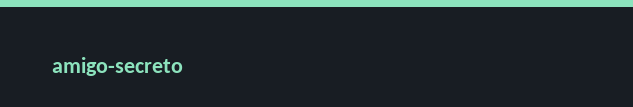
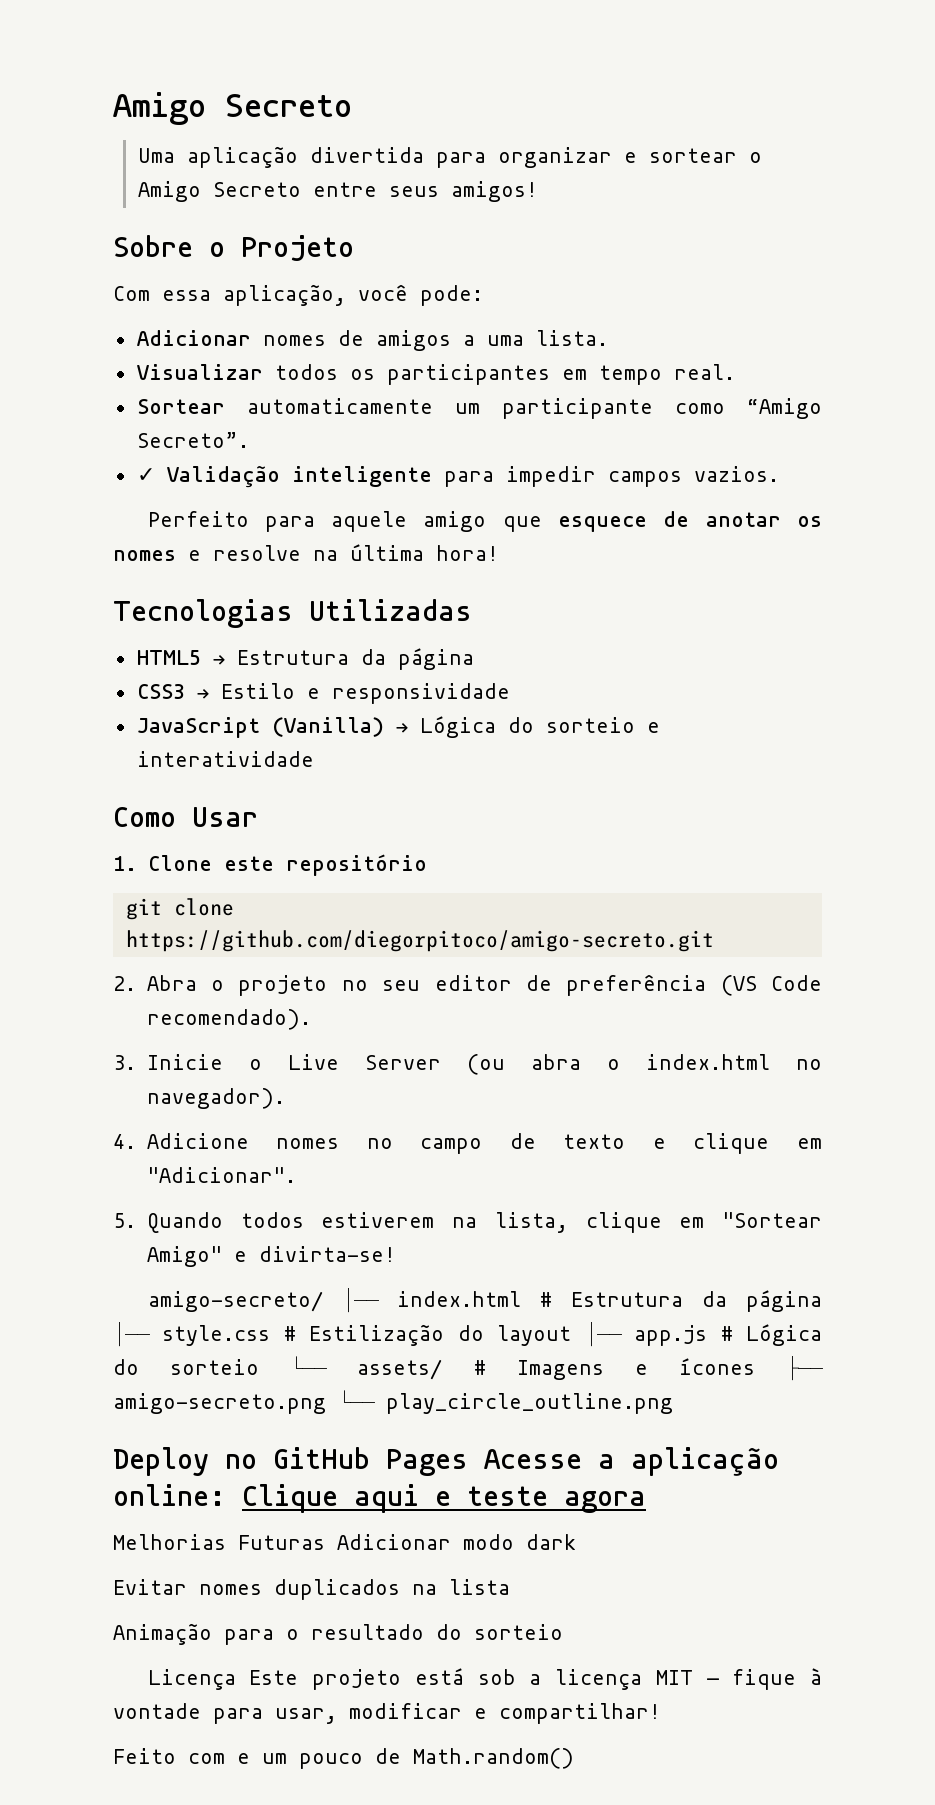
[52,57,183,76] amigo-secreto -> [113,92,352,125] [138,146,763,168] [138,181,539,202] [113,235,354,261] [113,284,483,306] [136,330,608,351] [136,364,735,385] [136,398,823,419] [136,432,249,448] [136,466,779,488] [147,511,822,532] [113,544,499,561] [113,599,472,628] [136,648,474,670] [136,683,510,704] [136,716,660,738] [136,751,314,767] [113,807,258,827] [113,854,427,876] [125,898,234,920] [125,930,714,952] [113,975,822,996] [146,1009,311,1030] [113,1054,822,1075] [146,1088,285,1109] [113,1133,822,1154] [146,1167,296,1183] [113,1212,822,1233] [146,1246,396,1267] [147,1288,822,1313] [113,1322,823,1347] [113,1356,823,1381] [113,1390,673,1414] [113,1447,779,1476] [113,1484,646,1513] [113,1534,576,1550] [113,1579,510,1600] [113,1623,563,1645] [147,1668,822,1690] [113,1703,661,1724] [113,1748,574,1769] Amigo Secreto // Uma aplicação divertida para organizar e sortear o Amigo Secreto entre seus amigos! // Sobre o Projeto // Com essa aplicação, você pode: // Adicionar nomes de amigos a uma lista. // Visualizar todos os participantes em tempo real. // Sortear automaticamente um participante como “Amigo Secreto”. // ✓ Validação inteligente para impedir campos vazios. // Perfeito para aquele amigo que esquece de anotar os nomes e resolve na última hora! // Tecnologias Utilizadas // HTML5 → Estrutura da página // CSS3 → Estilo e responsividade // JavaScript (Vanilla) → Lógica do sorteio e interatividade // Como Usar // 1. Clone este repositório // git clone https://github.com/diegorpitoco/amigo-secreto.git // 2. Abra o projeto no seu editor de preferência (VS Code recomendado). // 3. Inicie o Live Server (ou abra o index.html no navegador). // 4. Adicione nomes no campo de texto e clique em "Adicionar". // 5. Quando todos estiverem na lista, clique em "Sortear Amigo" e divirta-se! // amigo-secreto/ │── index.html # Estrutura da página │── style.css # Estilização do layout │── app.js # Lógica do sorteio └── assets/ # Imagens e ícones ├── amigo-secreto.png └── play_circle_outline.png // Deploy no GitHub Pages Acesse a aplicação online: Clique aqui e teste agora // Melhorias Futuras Adicionar modo dark // Evitar nomes duplicados na lista // Animação para o resultado do sorteio // Licença Este projeto está sob a licença MIT — fique à vontade para usar, modificar e compartilhar! // Feito com e um pouco de Math.random()

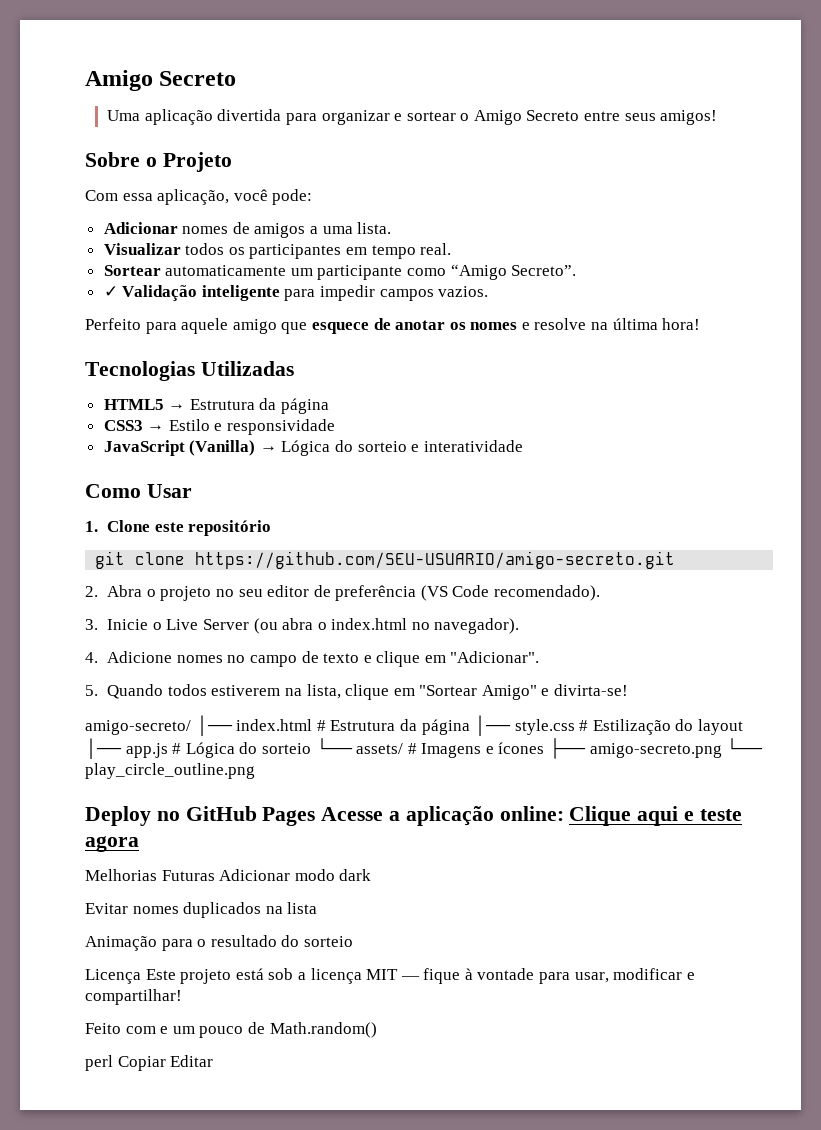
[125,930,714,952] https://github.com/diegorpitoco/amigo-secreto.git -> [195,551,676,569] https://github.com/SEU-USUARIO/amigo-secreto.git
(574, 1758) none -> [85,1055,214,1071] // perl Copiar Editar

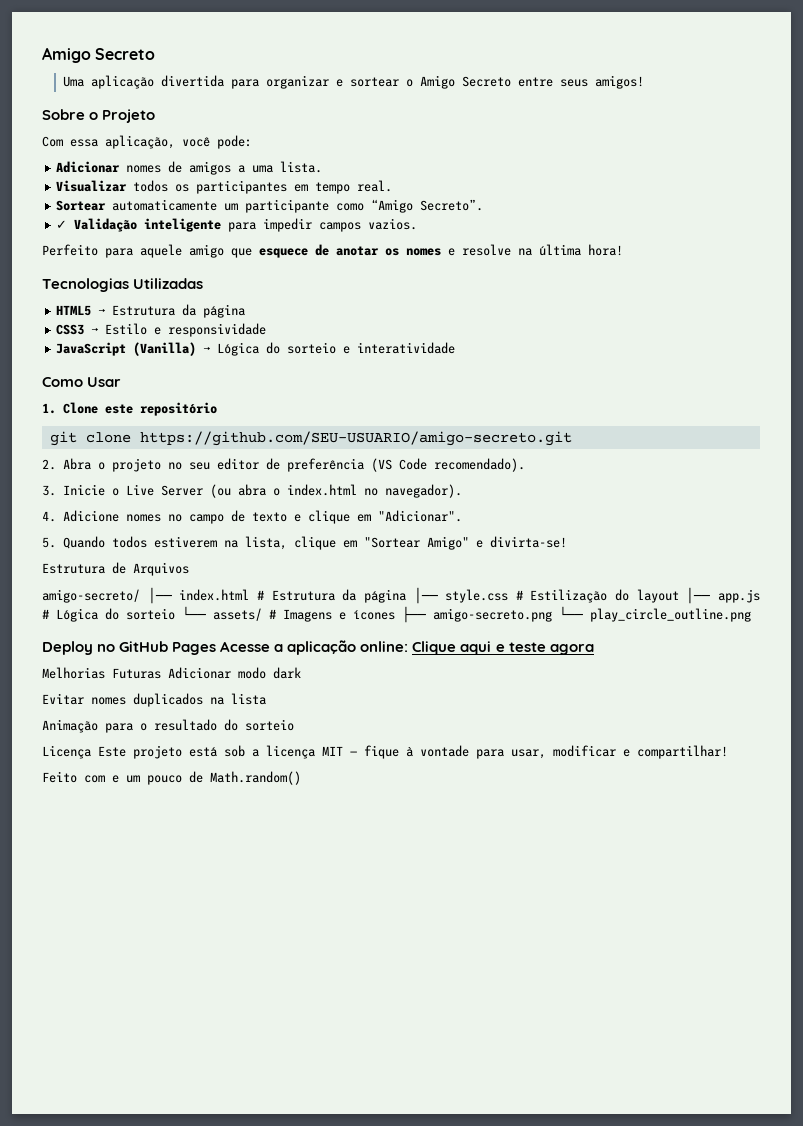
(629, 690) none -> [42,562,189,576] // Estrutura de Arquivos
[85,1055,214,1071] // perl Copiar Editar -> (301, 778) none

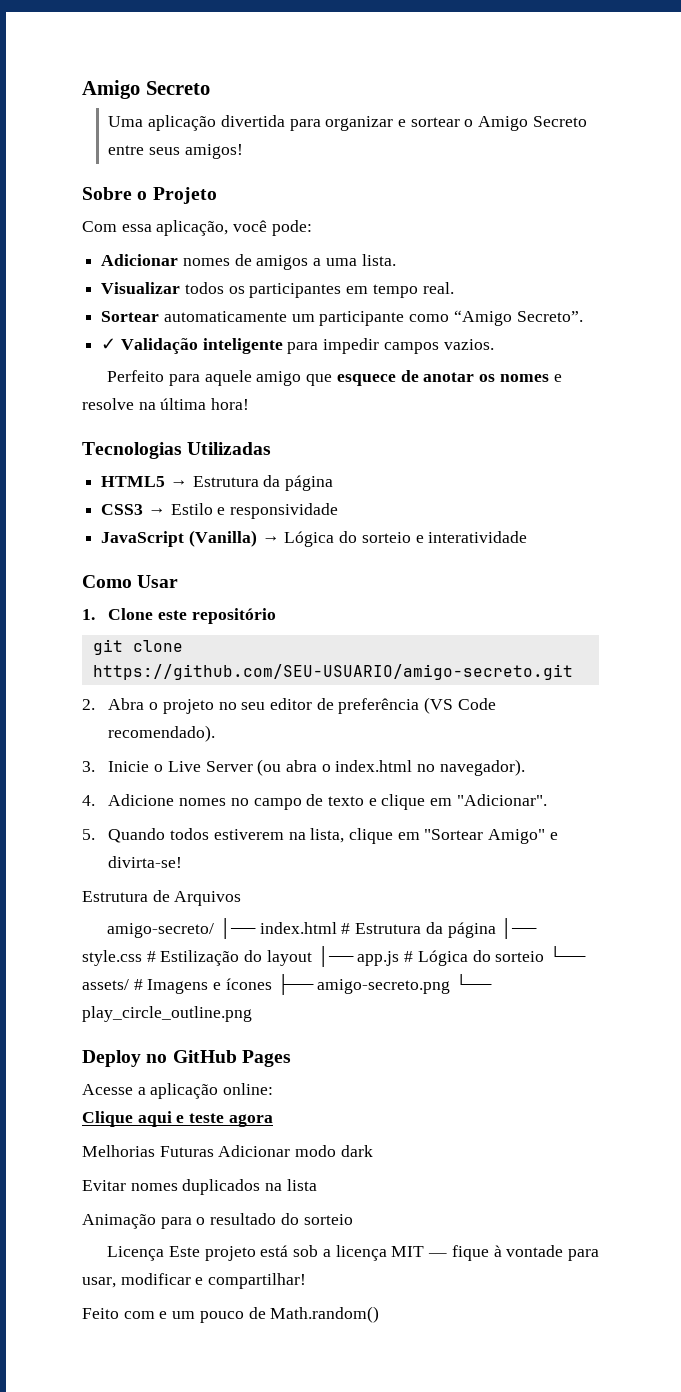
(217, 648) none -> (291, 1058) //
(409, 646) none -> (274, 1089) //

